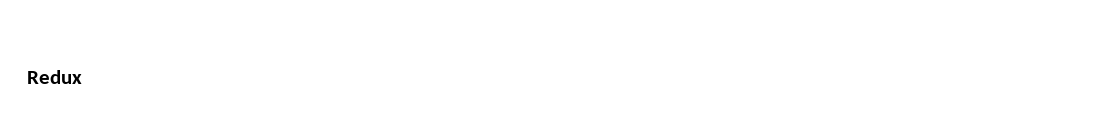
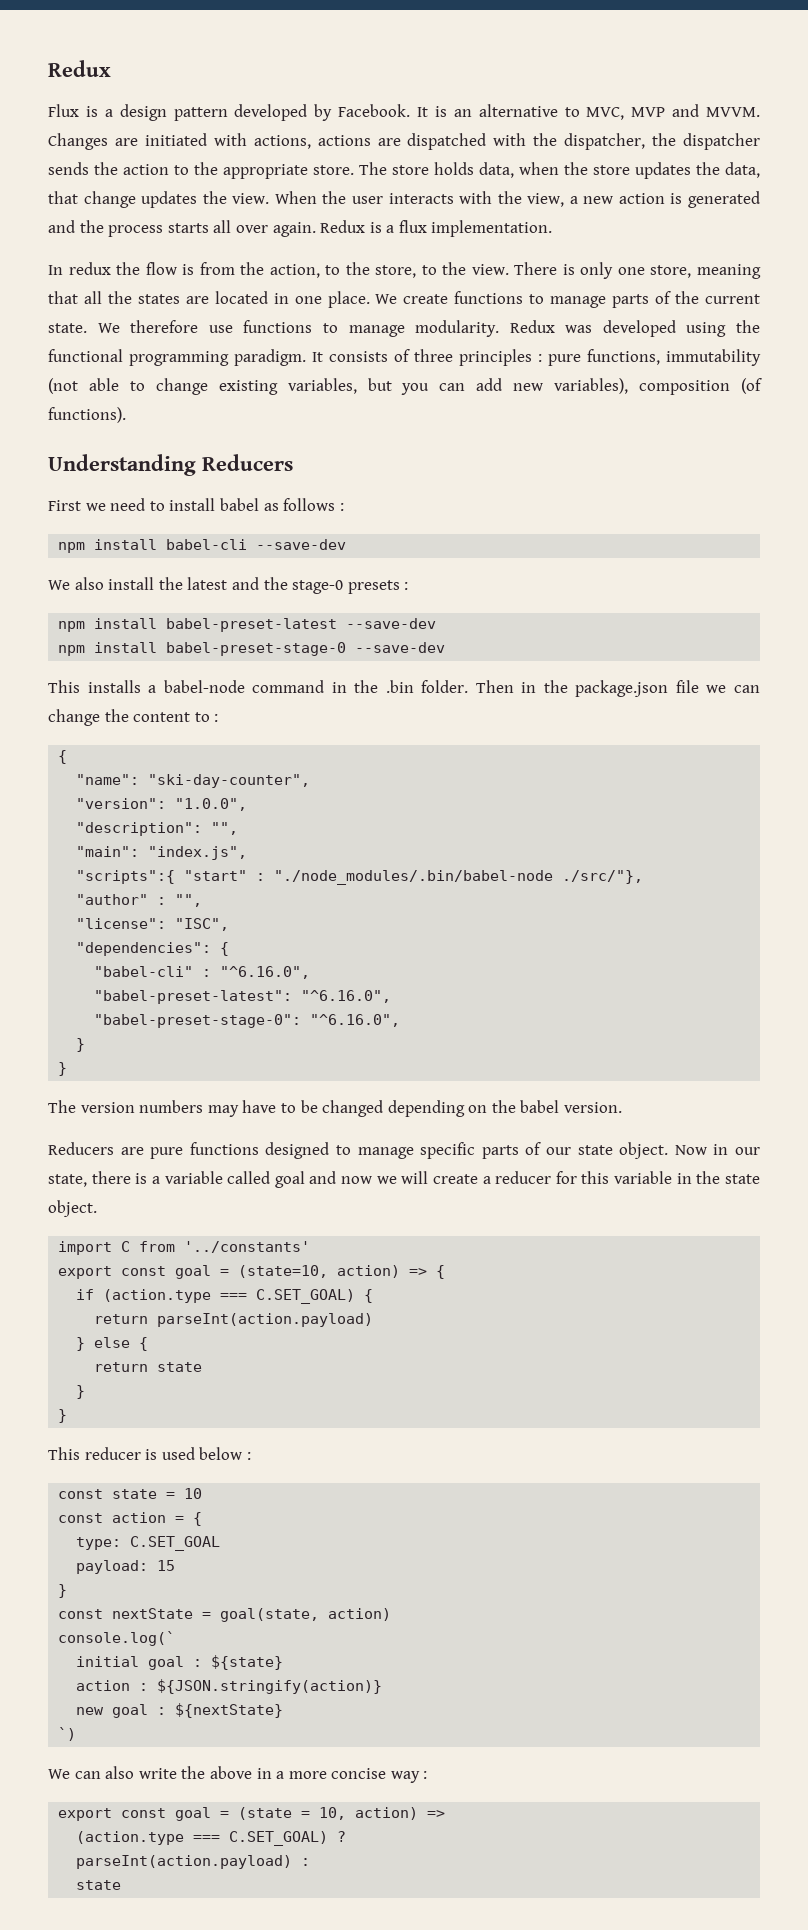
[27,70,82,84] Redux -> [48,60,111,77] [48,104,760,121] [48,133,760,150] [48,162,760,179] [48,191,760,208] [48,220,553,237] [48,262,761,279] [48,291,761,308] [48,320,760,337] [48,349,761,366] [48,378,762,395] [48,407,126,423] [48,454,293,476] [48,498,344,511] [58,539,347,553] [48,577,409,594] [58,618,437,632] [58,642,446,656] [48,680,760,697] [48,709,219,726] [58,750,68,764] [76,774,311,788] [76,798,248,811] [76,822,239,836] [76,846,248,860] [76,870,644,885] [76,894,203,907] [76,918,230,931] [76,942,230,956] [94,966,311,979] [94,990,392,1004] [94,1014,401,1028] [76,1038,86,1052] [58,1062,68,1076] [48,1100,623,1117] [48,1142,761,1159] [48,1171,761,1188] [48,1200,97,1217] [58,1241,311,1255] [58,1265,446,1279] [76,1289,374,1304] [94,1313,374,1327] [76,1337,149,1351] [94,1362,203,1372] [76,1385,86,1399] [58,1409,68,1423] [48,1447,251,1460] [58,1488,203,1499] [58,1512,203,1526] [76,1536,221,1551] [76,1560,176,1574] [58,1584,68,1598] [58,1608,392,1622] [58,1631,176,1646] [76,1655,284,1670] [76,1679,383,1694] [76,1703,284,1718] [58,1727,77,1741] [48,1766,428,1783] [58,1807,446,1821] [76,1831,347,1846] [76,1855,311,1869] [76,1880,122,1890] Redux // Flux is a design pattern developed by Facebook. It is an alternative to MVC, MVP and MVVM. Changes are initiated with actions, actions are dispatched with the dispatcher, the dispatcher sends the action to the appropriate store. The store holds data, when the store updates the data, that change updates the view. When the user interacts with the view, a new action is generated and the process starts all over again. Redux is a flux implementation. // In redux the flow is from the action, to the store, to the view. There is only one store, meaning that all the states are located in one place. We create functions to manage parts of the current state. We therefore use functions to manage modularity. Redux was developed using the functional programming paradigm. It consists of three principles : pure functions, immutability (not able to change existing variables, but you can add new variables), composition (of functions). // Understanding Reducers // First we need to install babel as follows : // npm install babel-cli --save-dev // We also install the latest and the stage-0 presets : // npm install babel-preset-latest --save-dev // npm install babel-preset-stage-0 --save-dev // This installs a babel-node command in the .bin folder. Then in the package.json file we can change the content to : // { // "name": "ski-day-counter", // "version": "1.0.0", // "description": "", // "main": "index.js", // "scripts":{ "start" : "./node_modules/.bin/babel-node ./src/"}, // "author" : "", // "license": "ISC", // "dependencies": { // "babel-cli" : "^6.16.0", // "babel-preset-latest": "^6.16.0", // "babel-preset-stage-0": "^6.16.0", // } // } // The version numbers may have to be changed depending on the babel version. // Reducers are pure functions designed to manage specific parts of our state object. Now in our state, there is a variable called goal and now we will create a reducer for this variable in the state object. // import C from '../constants' // export const goal = (state=10, action) => { // if (action.type === C.SET_GOAL) { // return parseInt(action.payload) // } else { // return state // } // } // This reducer is used below : // const state = 10 // const action = { // type: C.SET_GOAL // payload: 15 // } // const nextState = goal(state, action) // console.log(` // initial goal : ${state} // action : ${JSON.stringify(action)} // new goal : ${nextState} // `) // We can also write the above in a more concise way : // export const goal = (state = 10, action) => // (action.type === C.SET_GOAL) ? // parseInt(action.payload) : // state

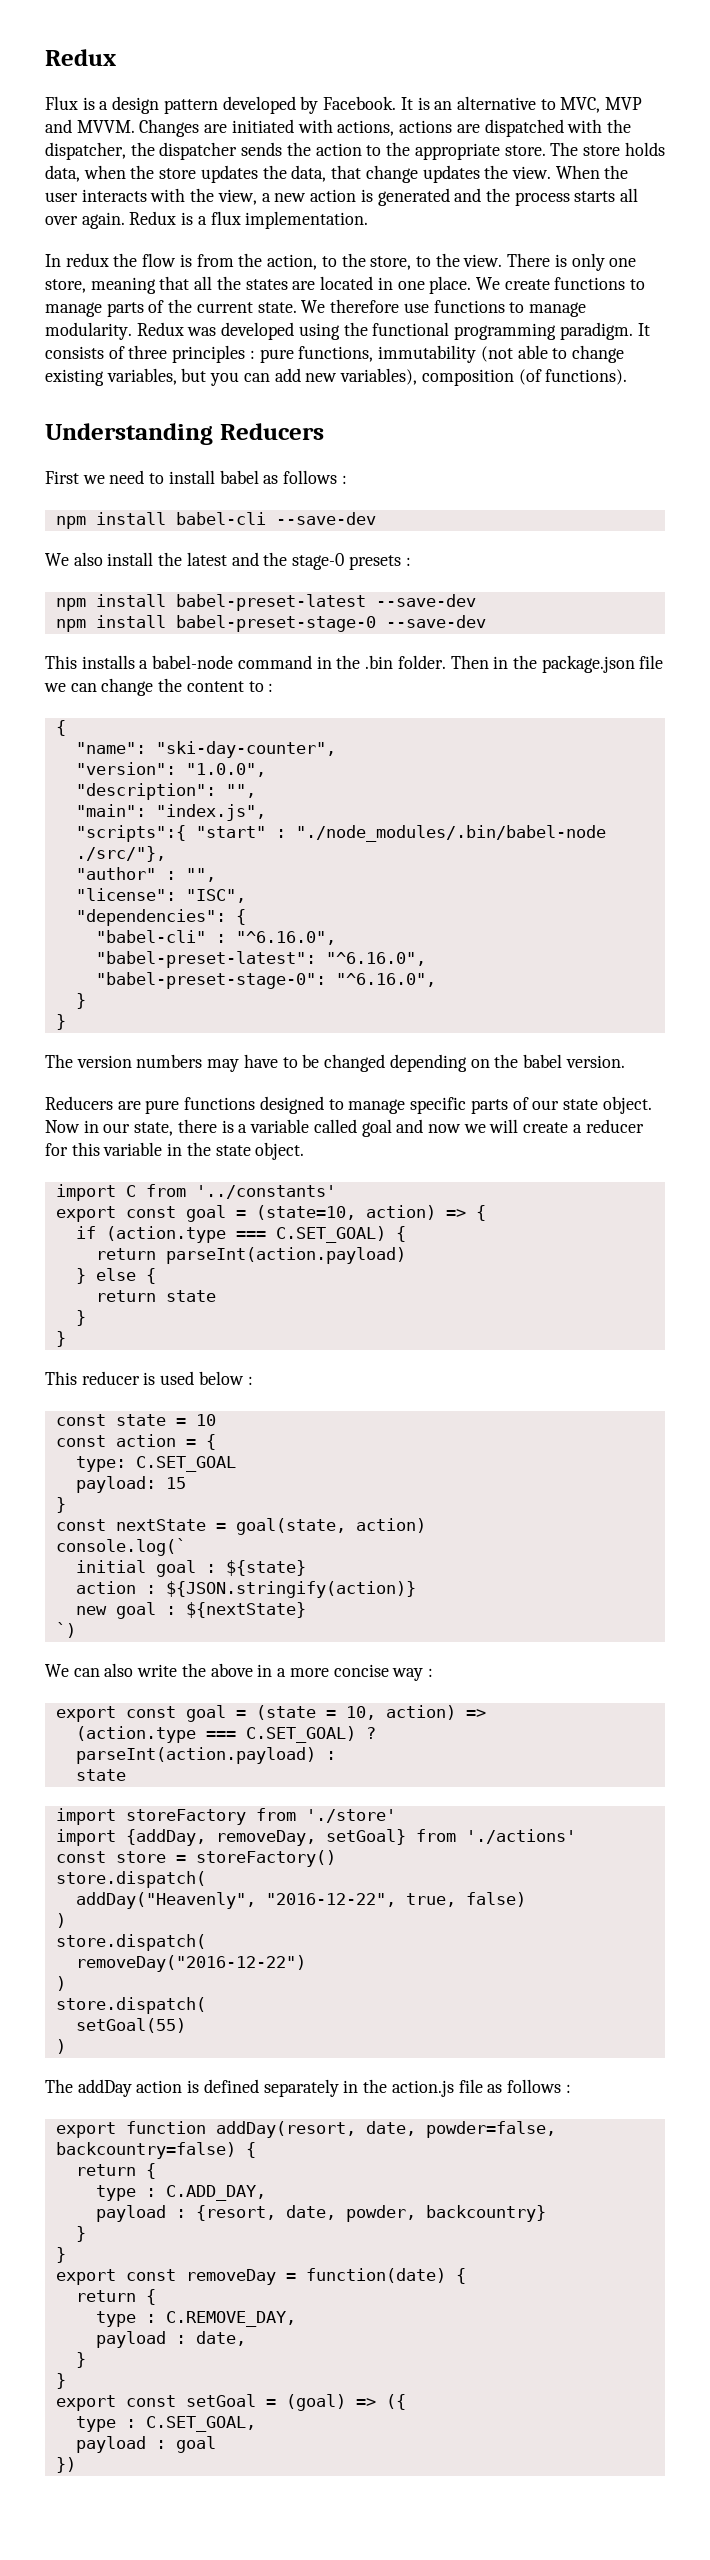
(122, 1885) none -> [55,1808,396,1825] [55,1829,576,1846] [55,1850,336,1867] [55,1871,206,1888] [75,1892,526,1909] [55,1913,66,1928] [55,1934,206,1951] [75,1955,306,1972] [55,1976,66,1991] [55,1997,206,2014] [75,2018,186,2033] [55,2039,66,2054] [45,2079,571,2097] [55,2121,556,2138] [55,2142,256,2159] [75,2163,156,2179] [95,2185,266,2201] [95,2205,546,2222] [75,2226,86,2242] [55,2247,66,2263] [55,2268,466,2285] [75,2289,156,2305] [95,2311,296,2327] [95,2331,246,2348] [75,2352,86,2368] [55,2373,66,2389] [55,2394,406,2411] [75,2416,256,2432] [75,2436,216,2453] [55,2457,76,2473] // import storeFactory from './store' // import {addDay, removeDay, setGoal} from './actions' // const store = storeFactory() // store.dispatch( // addDay("Heavenly", "2016-12-22", true, false) // ) // store.dispatch( // removeDay("2016-12-22") // ) // store.dispatch( // setGoal(55) // ) // The addDay action is defined separately in the action.js file as follows : // export function addDay(resort, date, powder=false, backcountry=false) { // return { // type : C.ADD_DAY, // payload : {resort, date, powder, backcountry} // } // } // export const removeDay = function(date) { // return { // type : C.REMOVE_DAY, // payload : date, // } // } // export const setGoal = (goal) => ({ // type : C.SET_GOAL, // payload : goal // })

